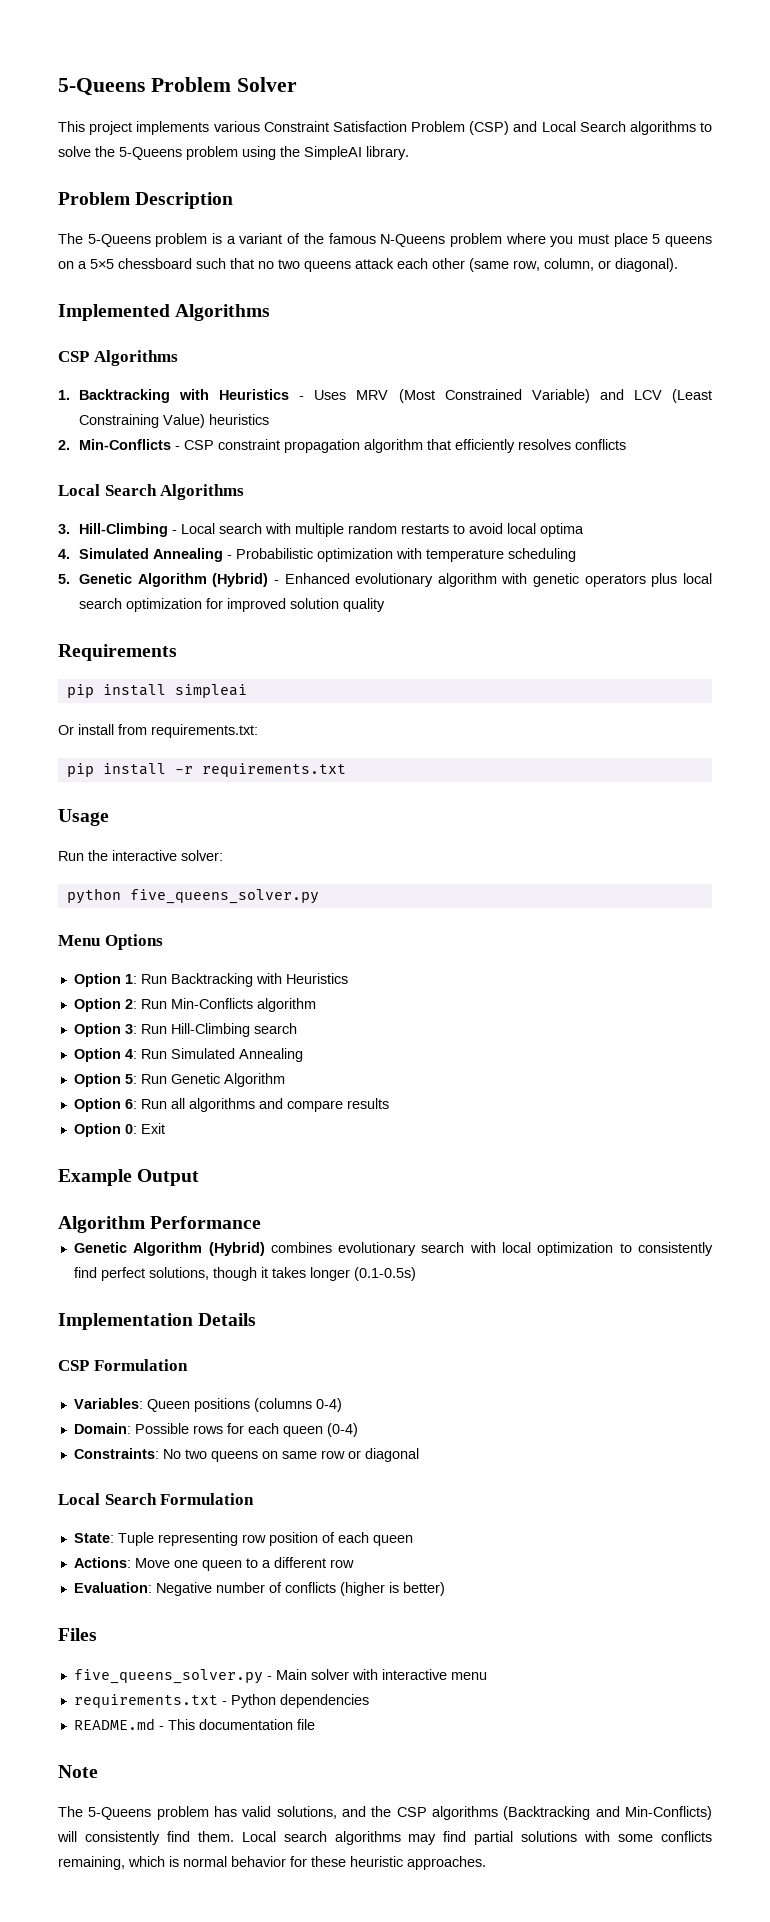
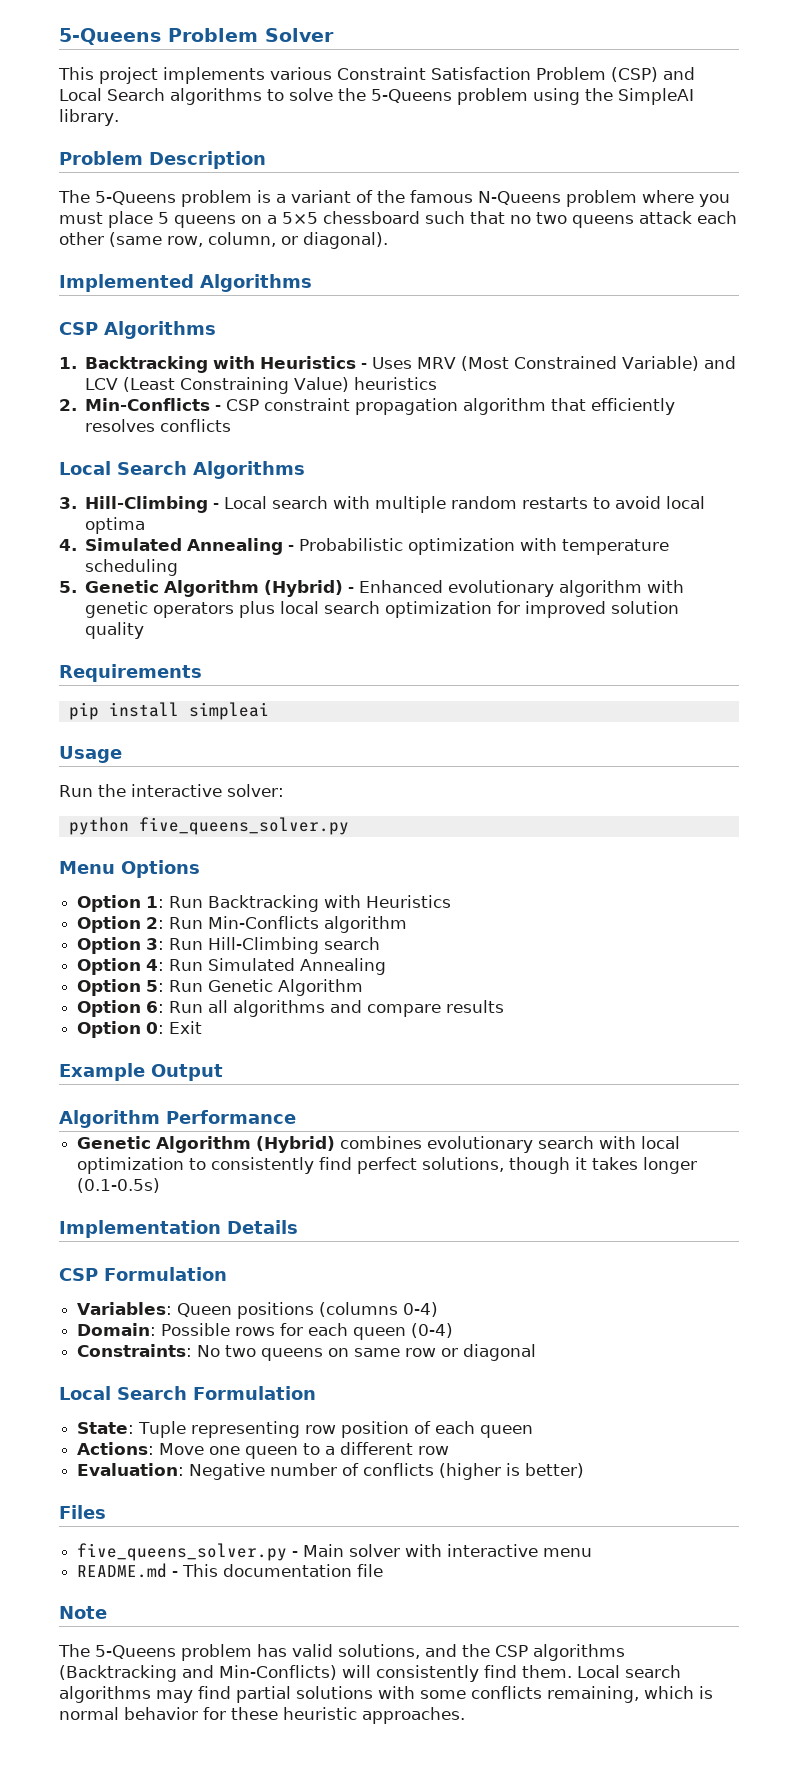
[58,724,258,738] [66,763,346,777] // Or install from requirements.txt: // pip install -r requirements.txt -> (269, 711) none
[73,1694,369,1708] // requirements.txt - Python dependencies -> (593, 1552) none

